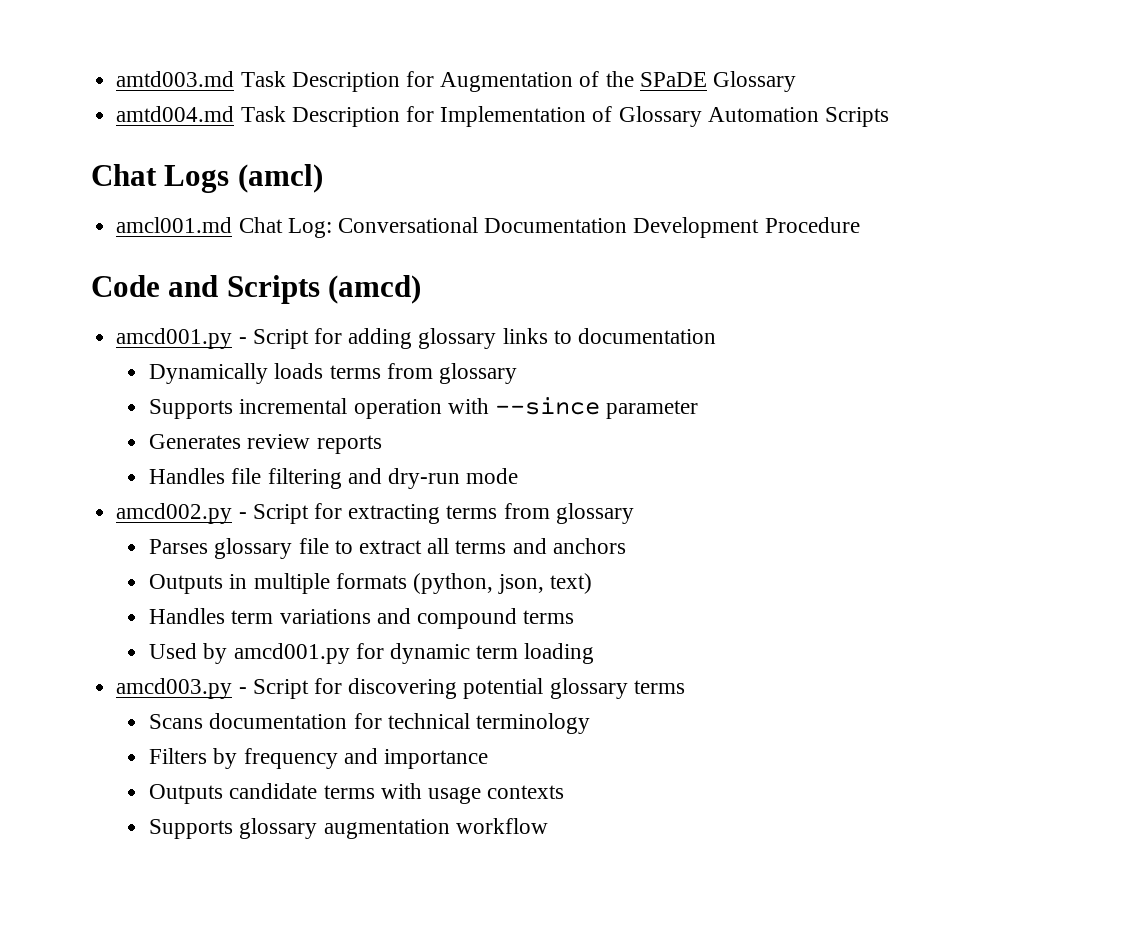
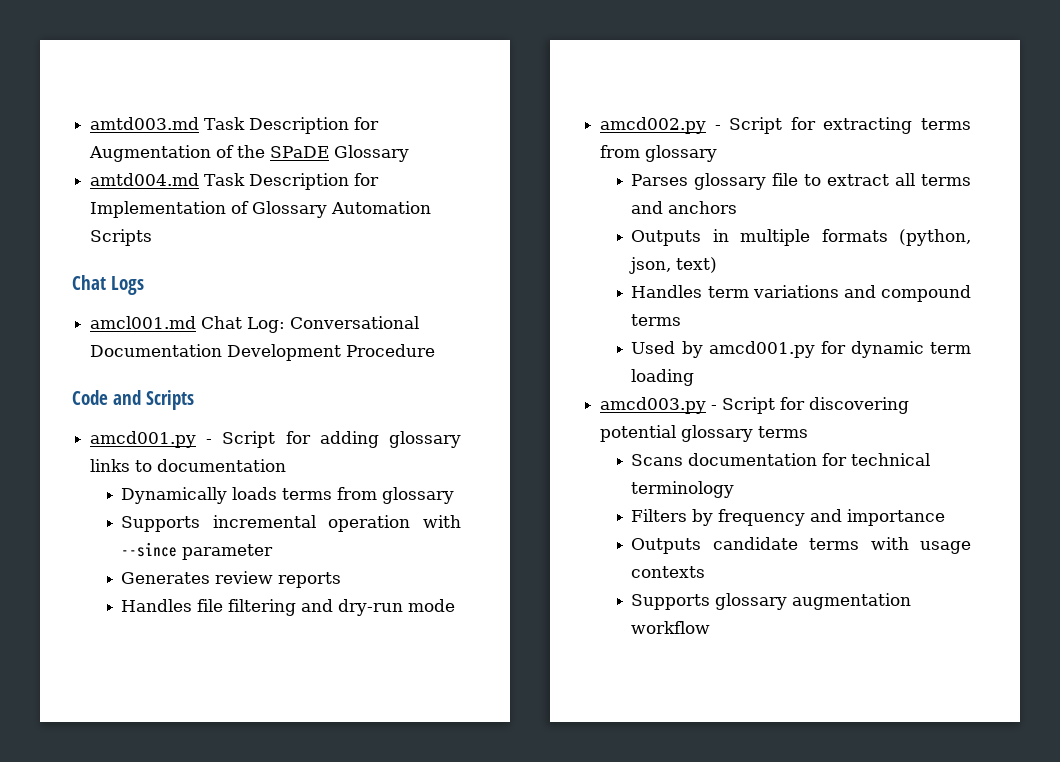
[237,164,323,193] (amcl) -> (144, 285) none
[328,275,422,304] (amcd) -> (194, 400) none

